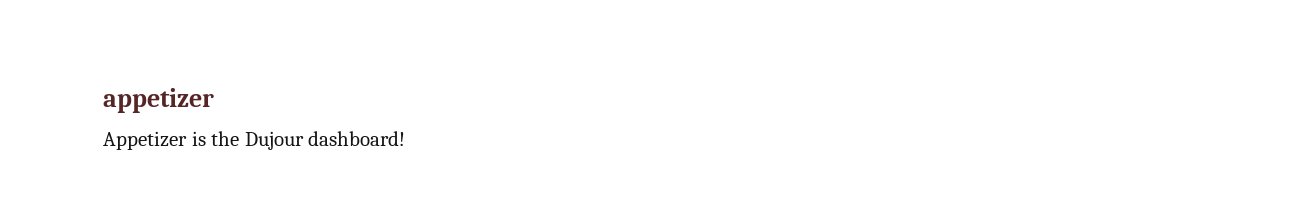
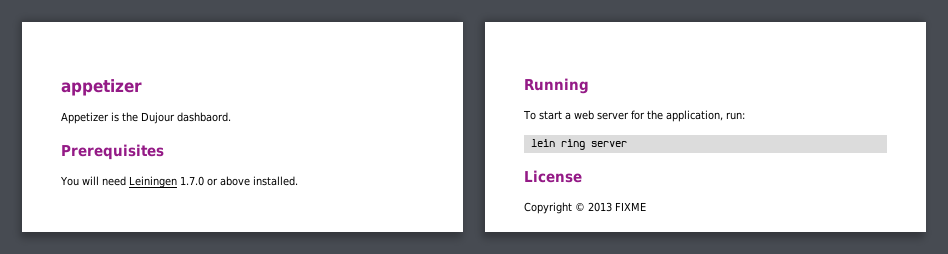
[308,131,406,146] dashboard! -> [177,112,231,122] [61,144,164,160] [60,176,298,188] [524,78,589,94] [523,110,745,122] [530,139,627,150] [524,170,582,183] [524,202,646,214] dashbaord. // Prerequisites // You will need Leiningen 1.7.0 or above installed. // Running // To start a web server for the application, run: // lein ring server // License // Copyright © 2013 FIXME

